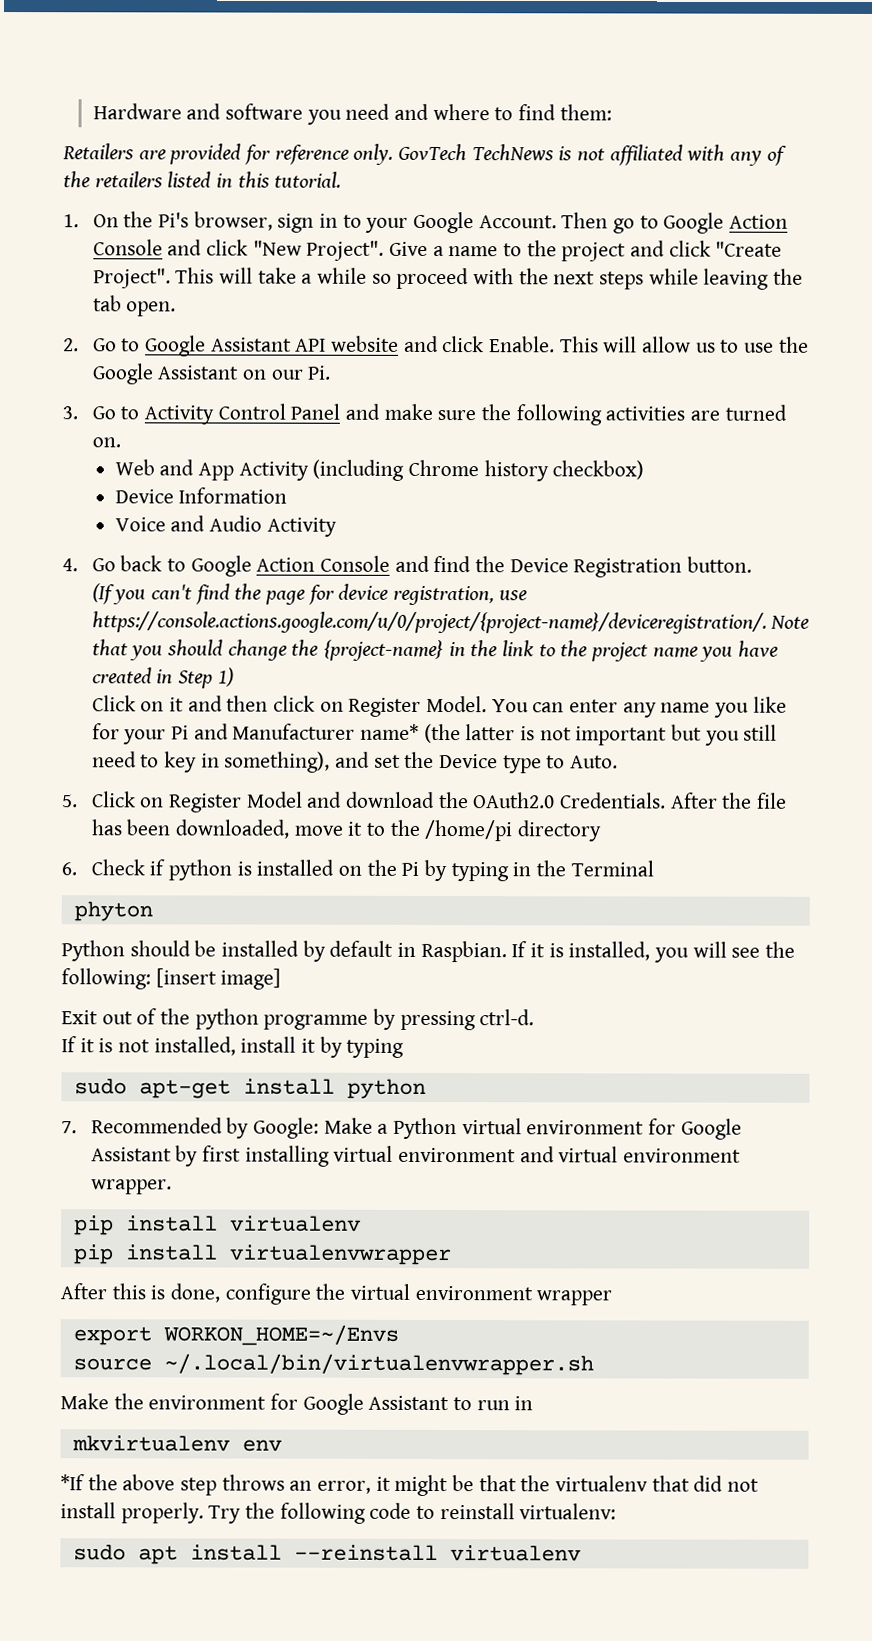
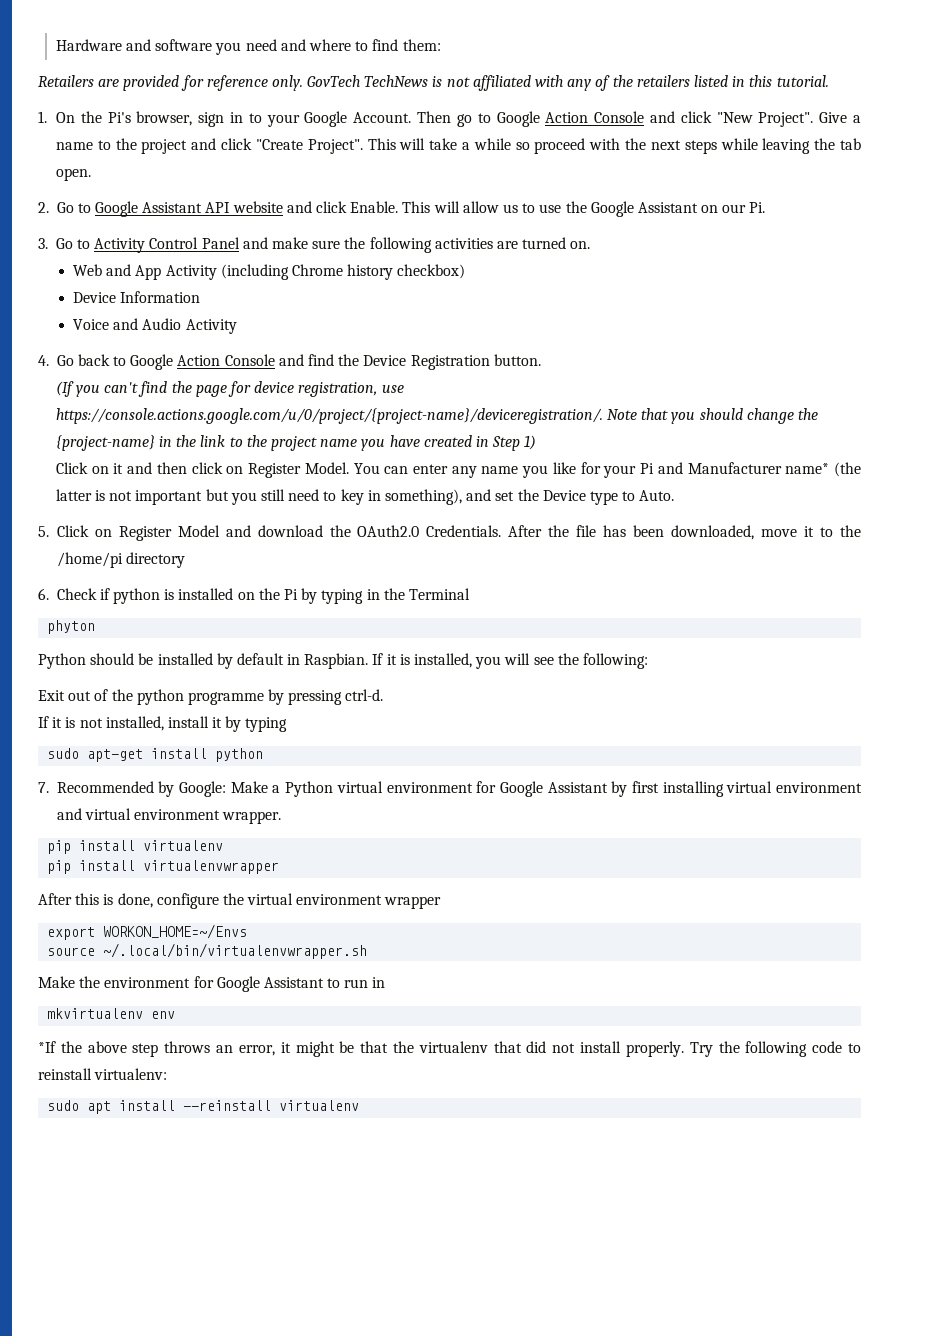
[155,968,282,990] [insert image] -> (648, 661) none

